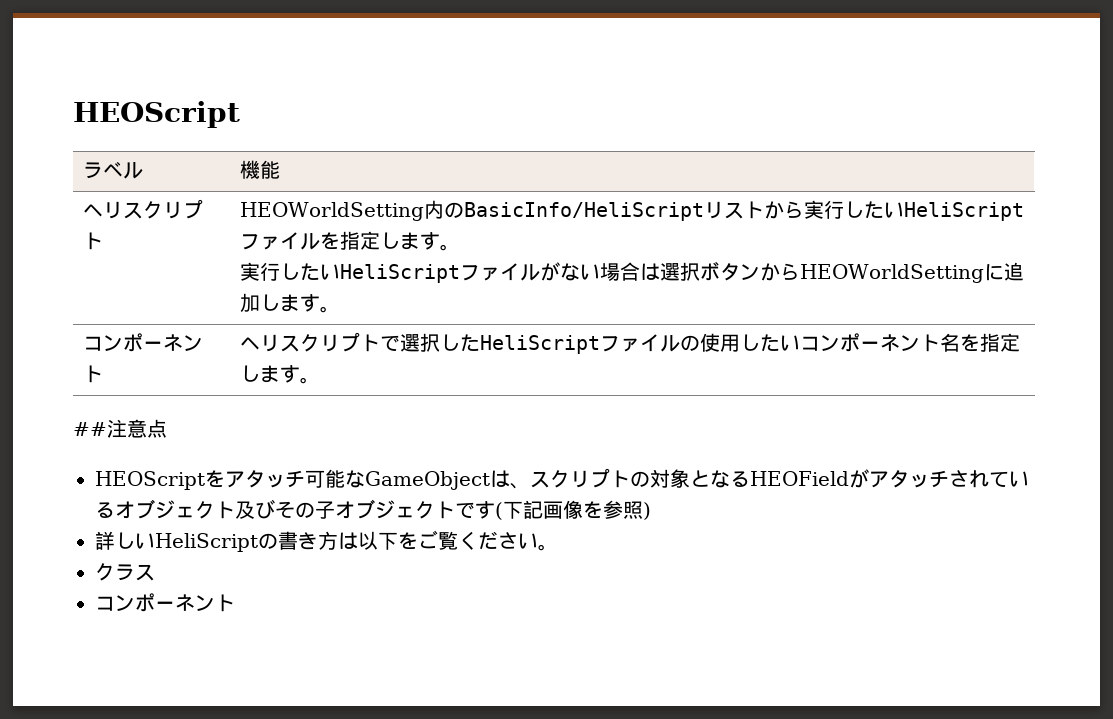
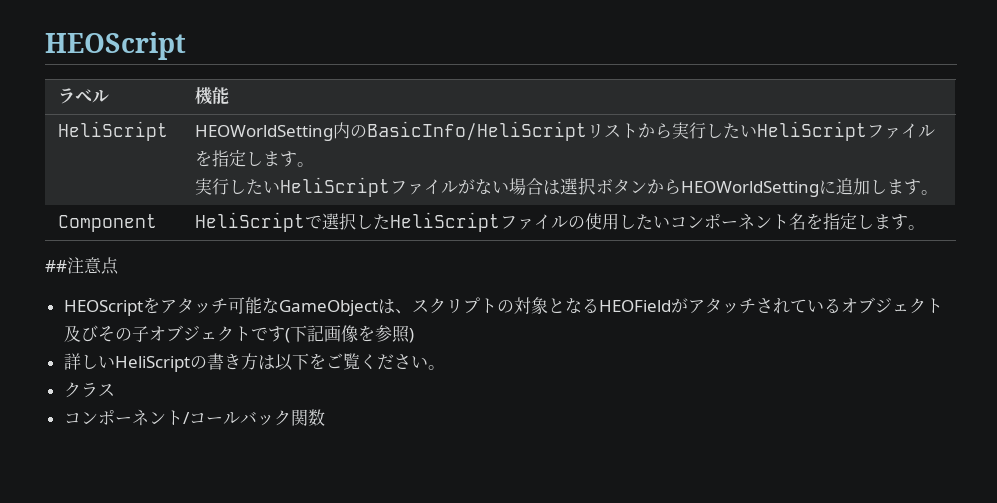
[82,199,203,219] [82,232,103,250] ヘリスクリプト -> [58,121,169,141] HeliScript
[82,333,203,352] [82,365,103,383] [239,332,380,352] コンポーネント | ヘリスクリプト -> [58,214,158,232] [195,212,306,232] Component | HeliScript
(235, 603) none -> [182,409,325,426] /コールバック関数

